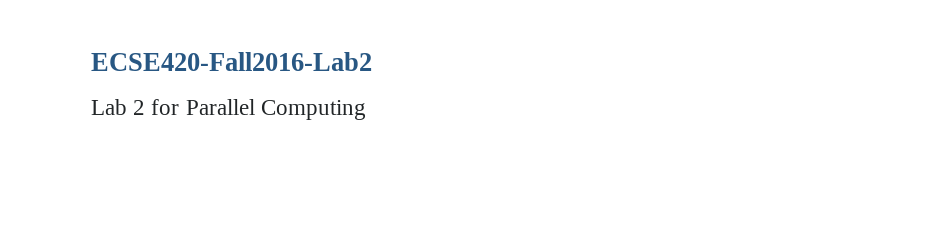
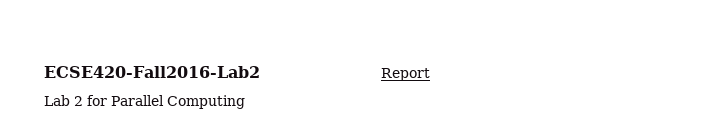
(366, 110) none -> [381,68,430,81] // Report

